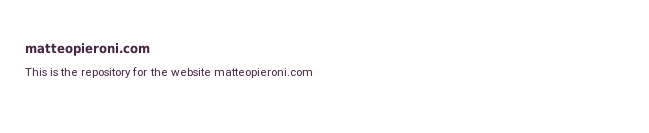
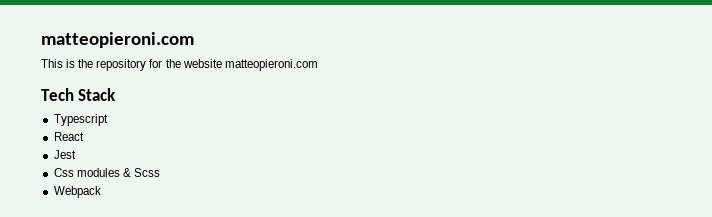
(313, 73) none -> [41,88,117,101] [53,114,108,126] [53,132,84,141] [53,150,76,159] [53,168,160,177] [53,186,101,198] // Tech Stack // Typescript // React // Jest // Css modules & Scss // Webpack

